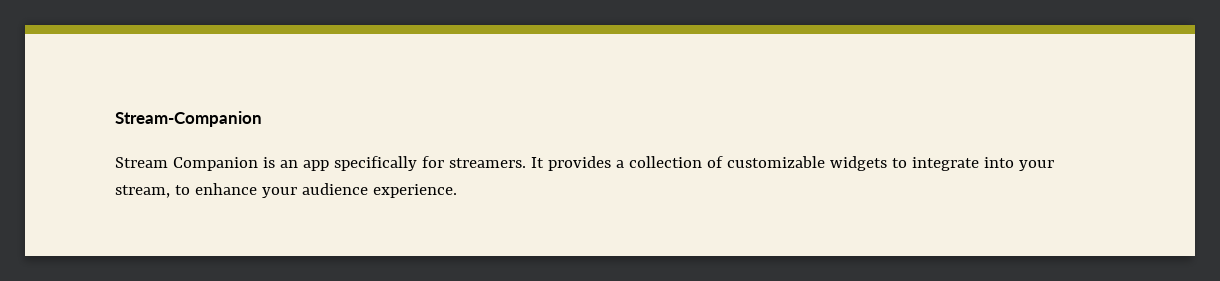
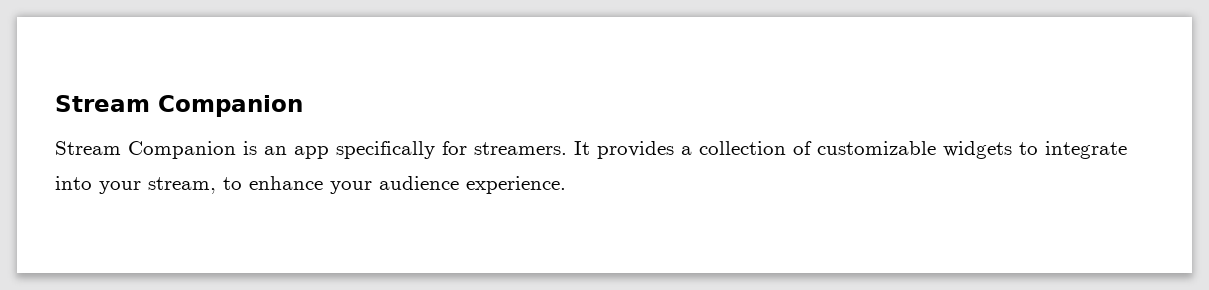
[115,111,262,127] Stream-Companion -> [55,95,303,117] Stream Companion

